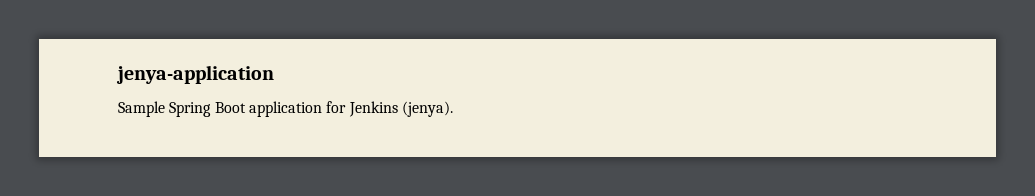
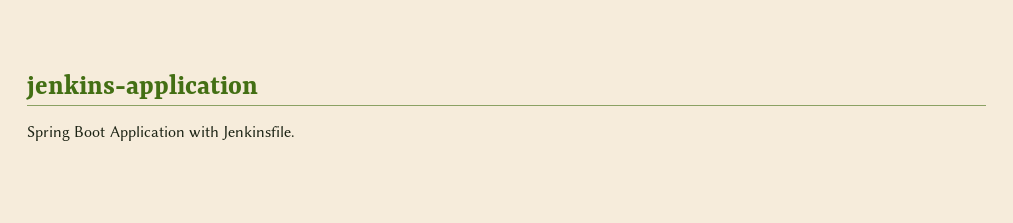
[116,65,274,84] [118,101,453,117] jenya-application // Sample Spring Boot application for Jenkins (jenya). -> [26,74,258,100] [27,126,296,141] jenkins-application // Spring Boot Application with Jenkinsfile.

